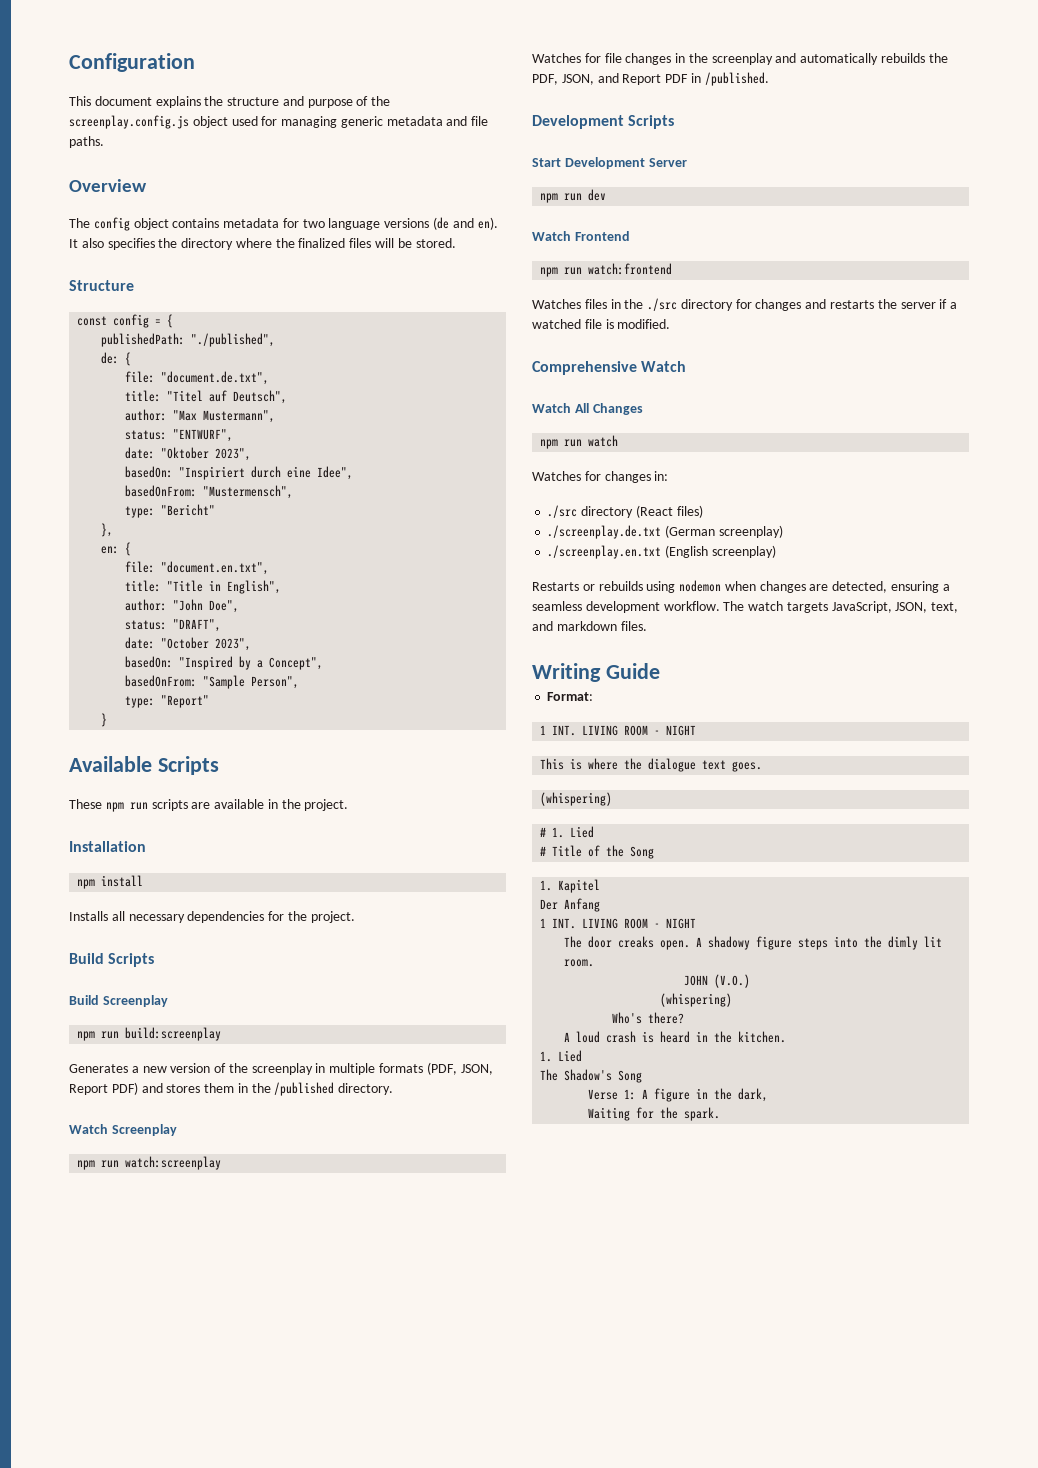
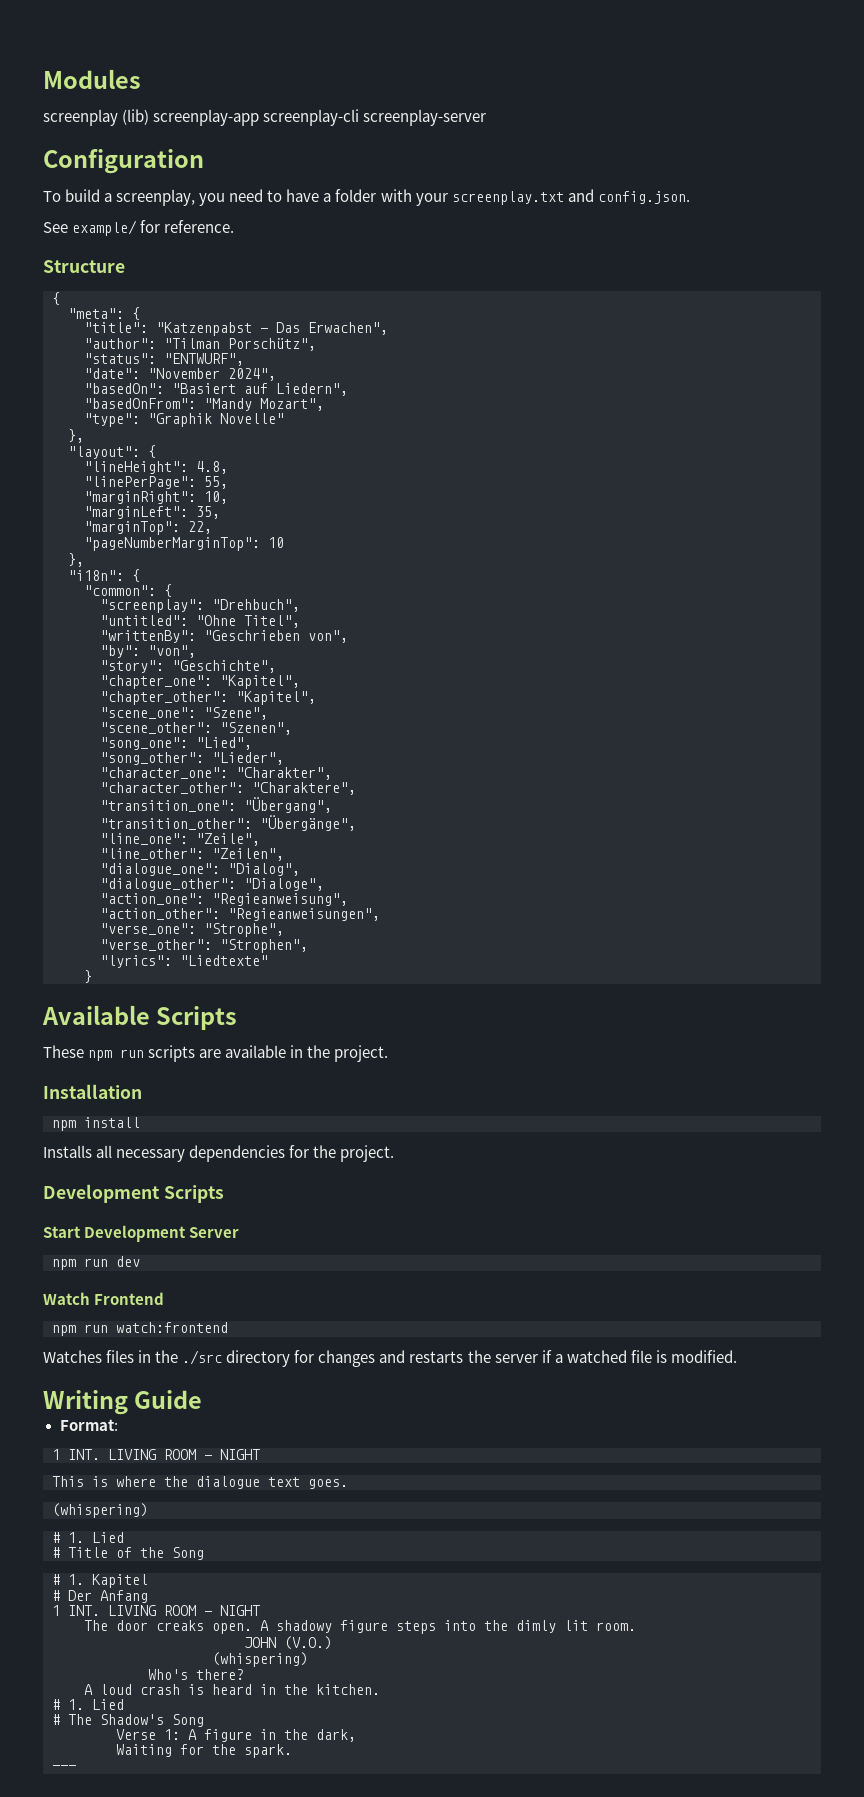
[69,53,195,72] [69,96,391,108] [69,115,489,129] [69,136,104,148] [69,179,147,192] [69,217,498,231] [69,238,456,250] [69,280,134,291] [77,314,174,328] [101,333,276,347] [101,352,132,366] [125,371,270,385] [125,390,288,404] [125,409,276,423] [125,429,234,442] [125,447,252,461] [125,466,354,480] [125,485,294,499] [125,504,216,518] [101,523,114,537] [101,542,132,556] [125,561,270,575] [125,580,282,594] [125,599,240,613] [125,619,222,632] [125,637,252,651] [125,656,324,670] [125,675,300,689] [125,695,210,708] Configuration // This document explains the structure and purpose of the screenplay.config.js object used for managing generic metadata and file paths. // Overview // The config object contains metadata for two language versions (de and en). It also specifies the directory where the finalized files will be stored. // Structure // const config = { // publishedPath: "./published", // de: { // file: "document.de.txt", // title: "Titel auf Deutsch", // author: "Max Mustermann", // status: "ENTWURF", // date: "Oktober 2023", // basedOn: "Inspiriert durch eine Idee", // basedOnFrom: "Mustermensch", // type: "Bericht" // }, // en: { // file: "document.en.txt", // title: "Title in English", // author: "John Doe", // status: "DRAFT", // date: "October 2023", // basedOn: "Inspired by a Concept", // basedOnFrom: "Sample Person", // type: "Report" -> [43,69,141,89] [43,109,487,126] [43,149,204,174] [43,189,690,206] [43,220,235,236] [43,260,125,273] [52,292,60,305] [68,307,140,320] [84,322,388,336] [84,338,316,351] [84,353,244,366] [84,368,276,381] [84,383,348,396] [84,398,324,411] [84,413,284,427] [68,429,84,443] [68,445,156,459] [84,461,228,474] [84,476,228,489] [84,491,228,504] [84,506,220,519] [84,521,212,535] [84,537,284,551] [68,553,84,567] [68,569,140,582] [84,584,172,597] [100,599,300,613] [100,615,300,628] [100,630,348,643] [100,645,196,658] [100,660,276,673] [100,675,300,689] [100,691,316,705] [100,707,268,720] [100,722,292,735] [100,737,252,750] [100,752,284,765] [100,767,332,780] [100,782,356,795] [100,797,332,813] [100,815,356,831] [100,833,260,846] [100,848,284,861] [100,863,300,876] [100,878,324,891] [100,893,348,906] [100,908,380,921] [100,923,284,937] [100,939,308,953] [100,955,268,968] Modules // screenplay (lib) screenplay-app screenplay-cli screenplay-server // Configuration // To build a screenplay, you need to have a folder with your screenplay.txt and config.json. // See example/ for reference. // Structure // { // "meta": { // "title": "Katzenpabst - Das Erwachen", // "author": "Tilman Porschütz", // "status": "ENTWURF", // "date": "November 2024", // "basedOn": "Basiert auf Liedern", // "basedOnFrom": "Mandy Mozart", // "type": "Graphik Novelle" // }, // "layout": { // "lineHeight": 4.8, // "linePerPage": 55, // "marginRight": 10, // "marginLeft": 35, // "marginTop": 22, // "pageNumberMarginTop": 10 // }, // "i18n": { // "common": { // "screenplay": "Drehbuch", // "untitled": "Ohne Titel", // "writtenBy": "Geschrieben von", // "by": "von", // "story": "Geschichte", // "chapter_one": "Kapitel", // "chapter_other": "Kapitel", // "scene_one": "Szene", // "scene_other": "Szenen", // "song_one": "Lied", // "song_other": "Lieder", // "character_one": "Charakter", // "character_other": "Charaktere", // "transition_one": "Übergang", // "transition_other": "Übergänge", // "line_one": "Zeile", // "line_other": "Zeilen", // "dialogue_one": "Dialog", // "dialogue_other": "Dialoge", // "action_one": "Regieanweisung", // "action_other": "Regieanweisungen", // "verse_one": "Strophe", // "verse_other": "Strophen", // "lyrics": "Liedtexte"
[69,953,155,967] [69,995,168,1007] [77,1027,222,1041] [69,1062,493,1075] [69,1082,394,1096] [69,1124,177,1136] [77,1156,222,1170] [532,53,948,65] [532,72,769,86] // Build Scripts // Build Screenplay // npm run build:screenplay // Generates a new version of the screenplay in multiple formats (PDF, JSON, Report PDF) and stores them in the /published directory. // Watch Screenplay // npm run watch:screenplay // Watches for file changes in the screenplay and automatically rebuilds the PDF, JSON, and Report PDF in /published. -> (395, 1153) none
[532,361,687,375] [532,403,643,415] [540,435,619,449] [532,471,669,483] [547,505,703,518] [547,525,783,539] [547,545,776,559] [532,580,950,593] [532,601,959,613] [532,621,647,631] // Comprehensive Watch // Watch All Changes // npm run watch // Watches for changes in: // ./src directory (React files) // ./screenplay.de.txt (German screenplay) // ./screenplay.en.txt (English screenplay) // Restarts or rebuilds using nodemon when changes are detected, ensuring a seamless development workflow. The watch targets JavaScript, JSON, text, and markdown files. -> (737, 1356) none
(655, 852) none -> [52,1574,60,1585] #
(601, 886) none -> [52,1590,60,1601] #
[540,1050,583,1062] 1. Lied // -> [52,1699,124,1710] [52,1714,60,1725] # 1. Lied // #
(721, 1114) none -> [52,1765,76,1770] // ---

